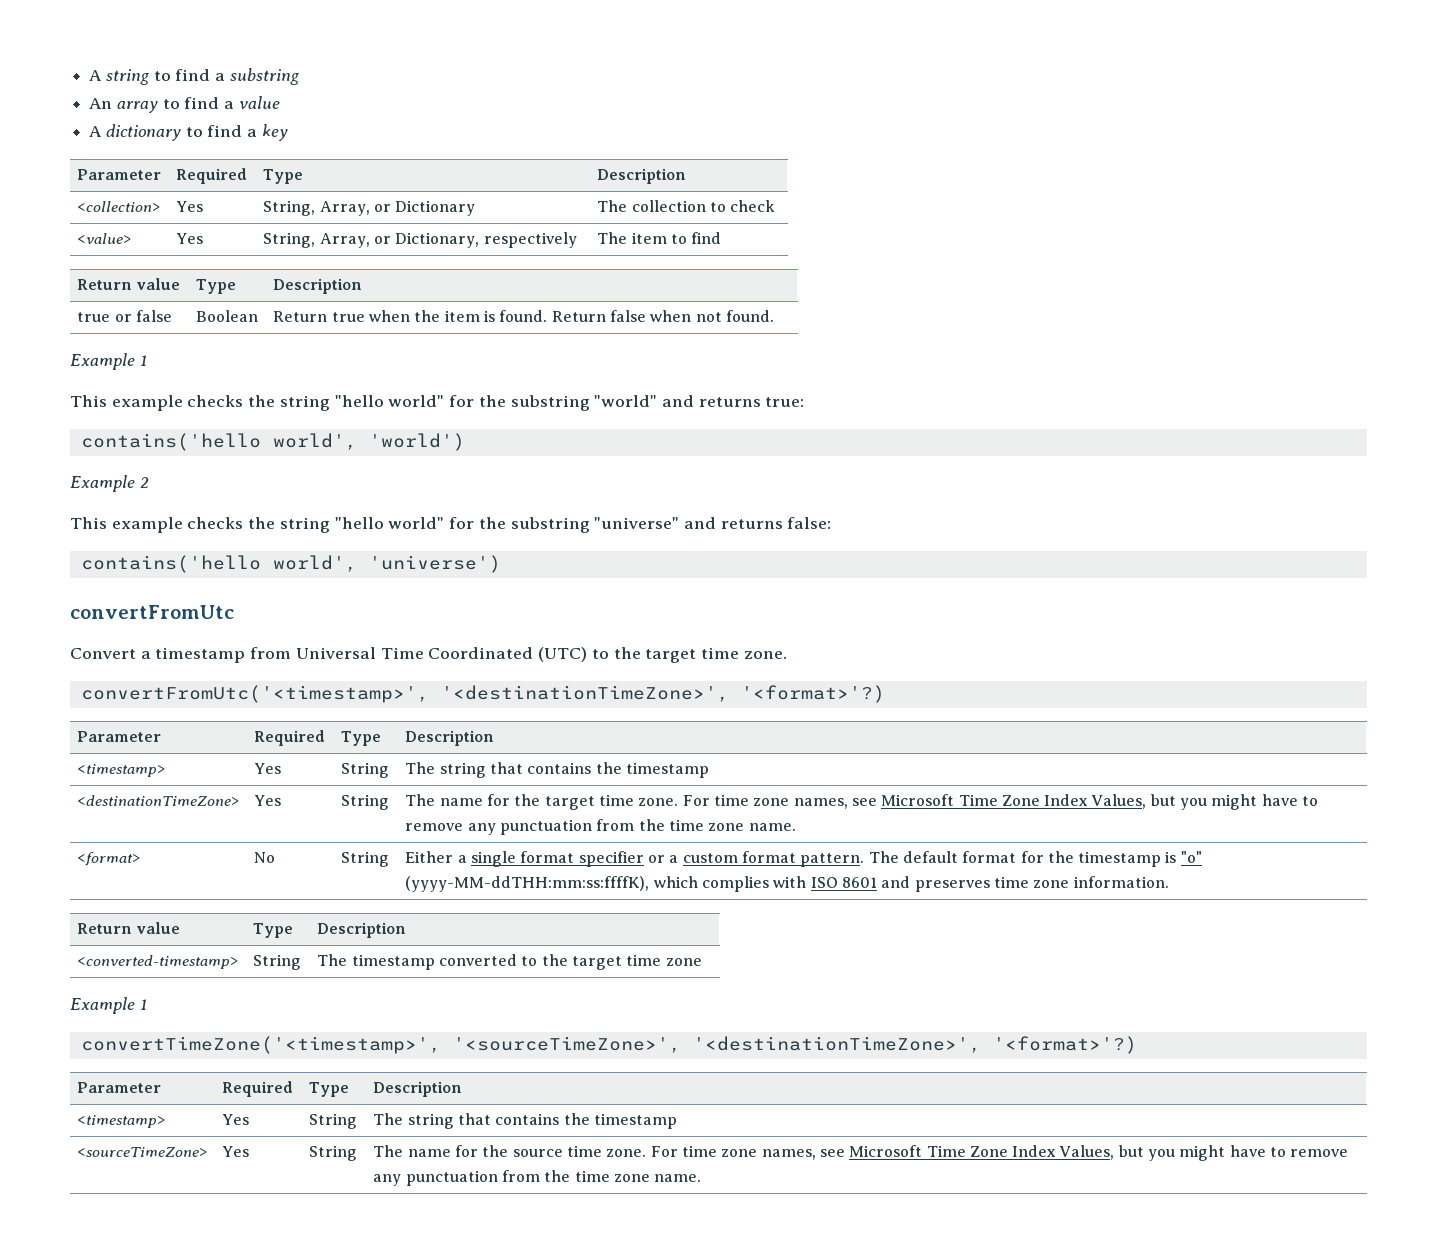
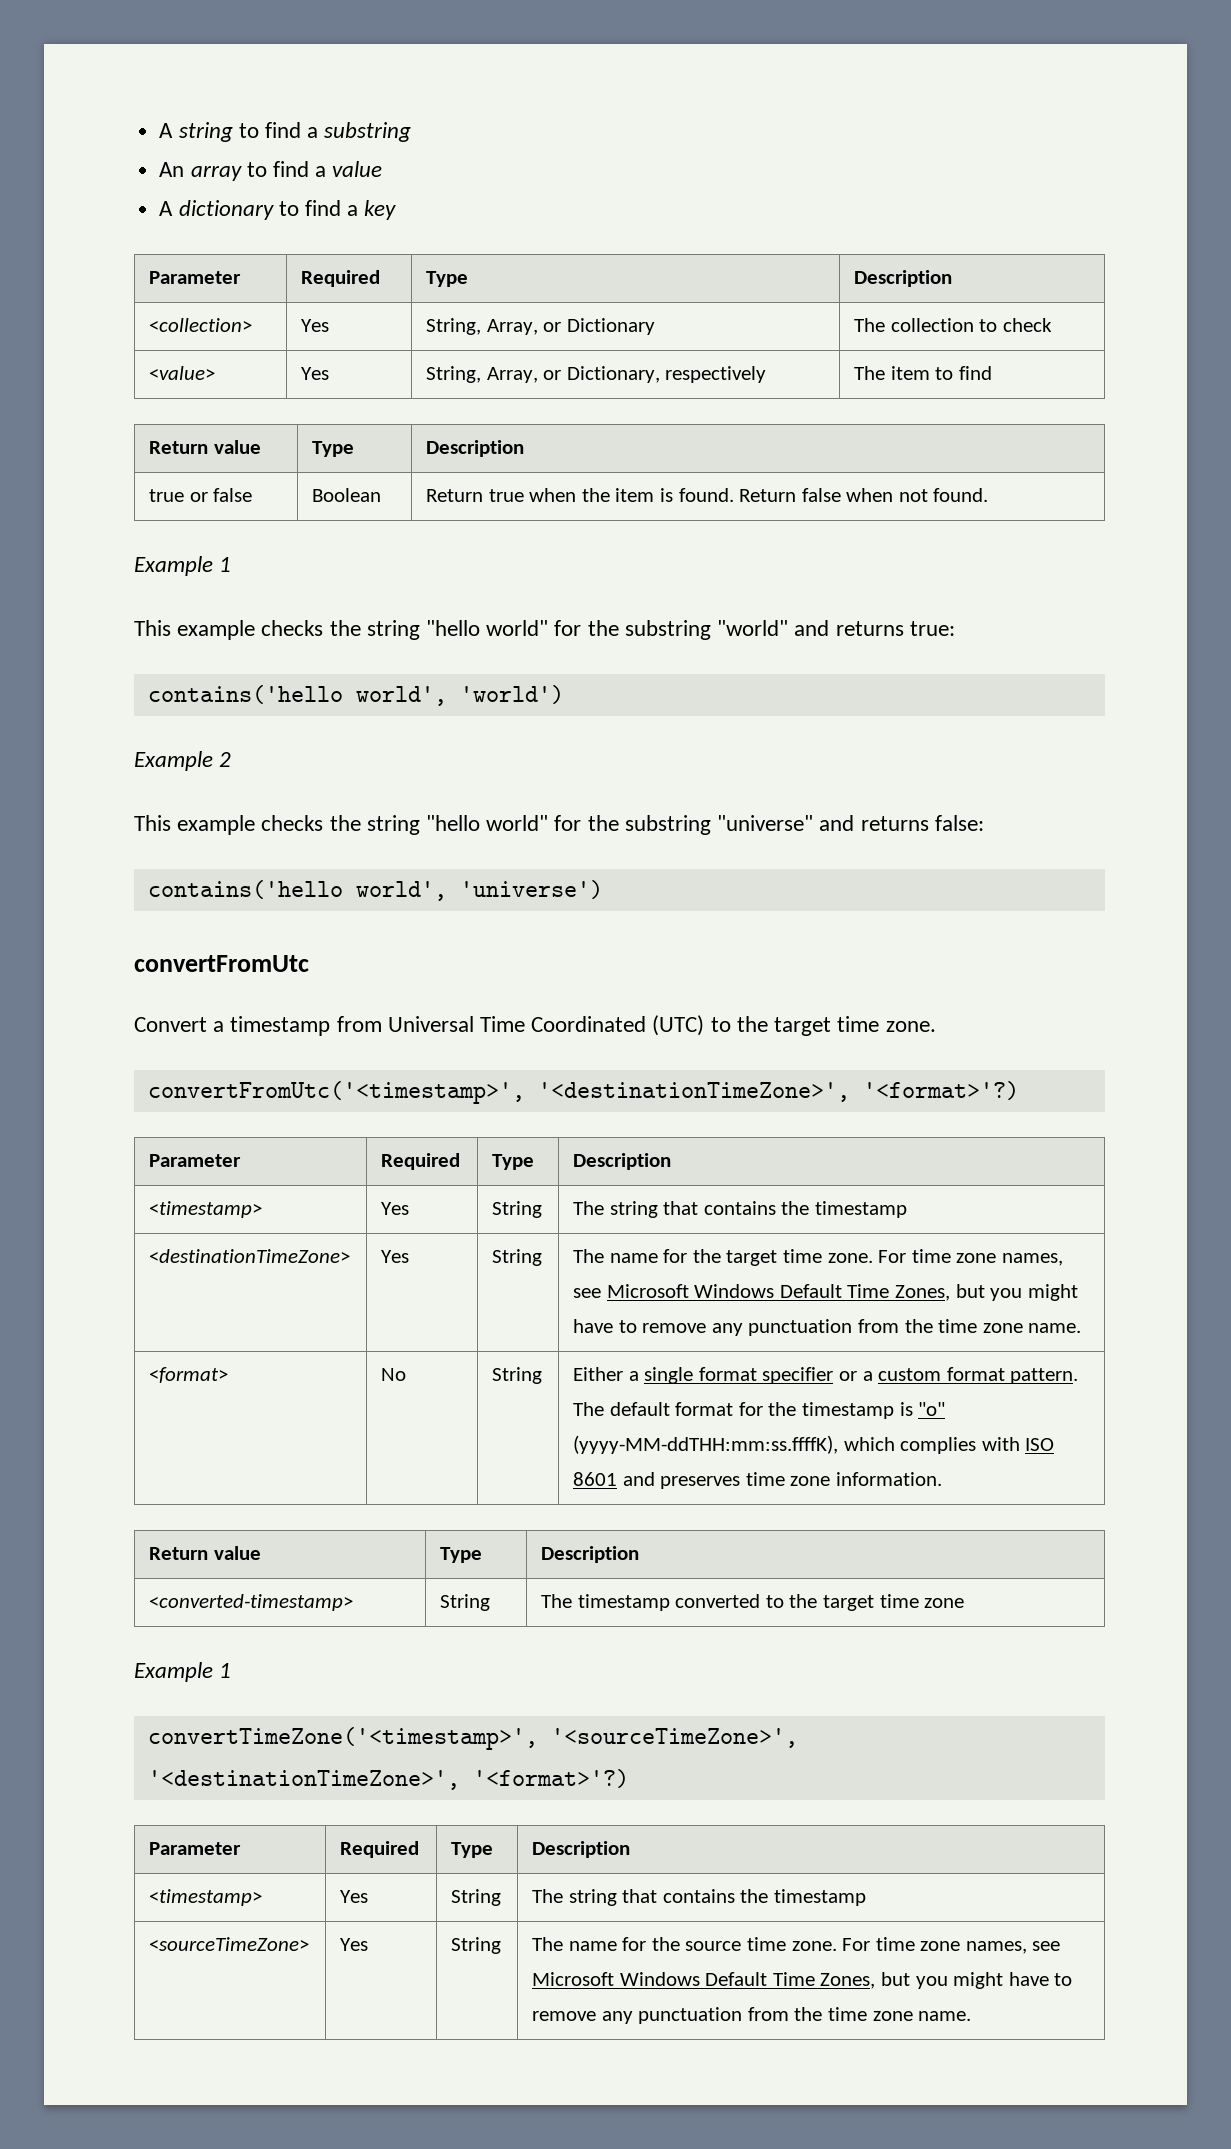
[958,794,1147,809] Time Zone Index Values, -> [694,1284,950,1301] Windows Default Time Zones,
[405,876,650,892] (yyyy-MM-ddTHH:mm:ss:ffffK), -> [573,1435,839,1454] (yyyy-MM-ddTHH:mm:ss.ffffK),
[926,1145,1115,1160] Time Zone Index Values, -> [619,1972,876,1989] Windows Default Time Zones,

